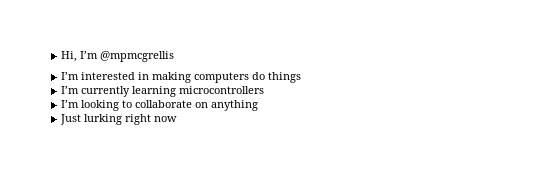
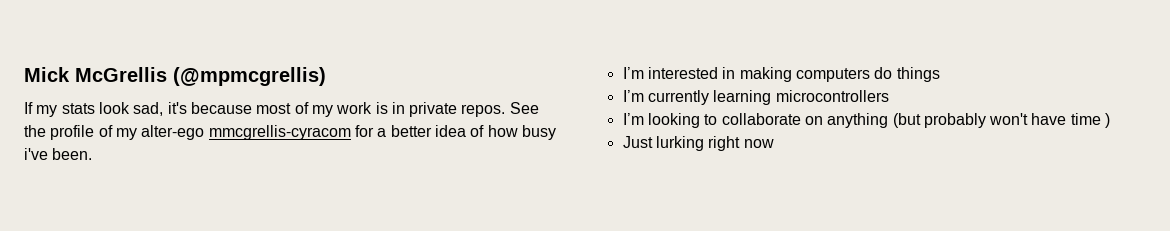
[61,51,175,62] Hi, I’m @mpmcgrellis -> [24,67,326,86] [24,102,539,117] [24,125,556,140] [24,148,93,160] Mick McGrellis (@mpmcgrellis) // If my stats look sad, it's because most of my work is in private repos. See the profile of my alter-ego mmcgrellis-cyracom for a better idea of how busy i've been.
(259, 105) none -> [892,113,1111,128] (but probably won't have time )

